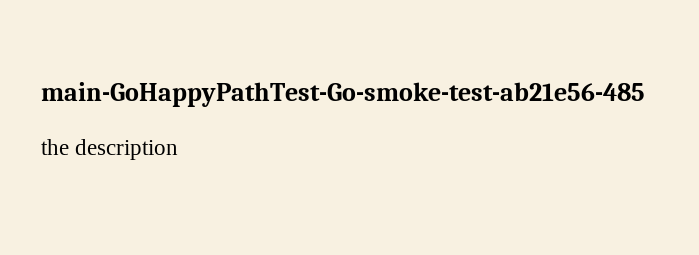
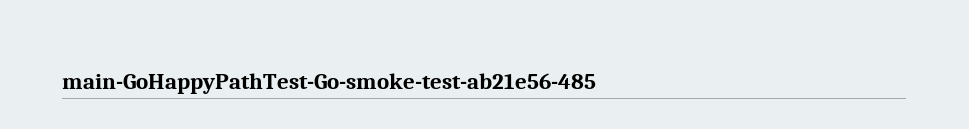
[41,139,179,160] // the description -> (596, 83) none

